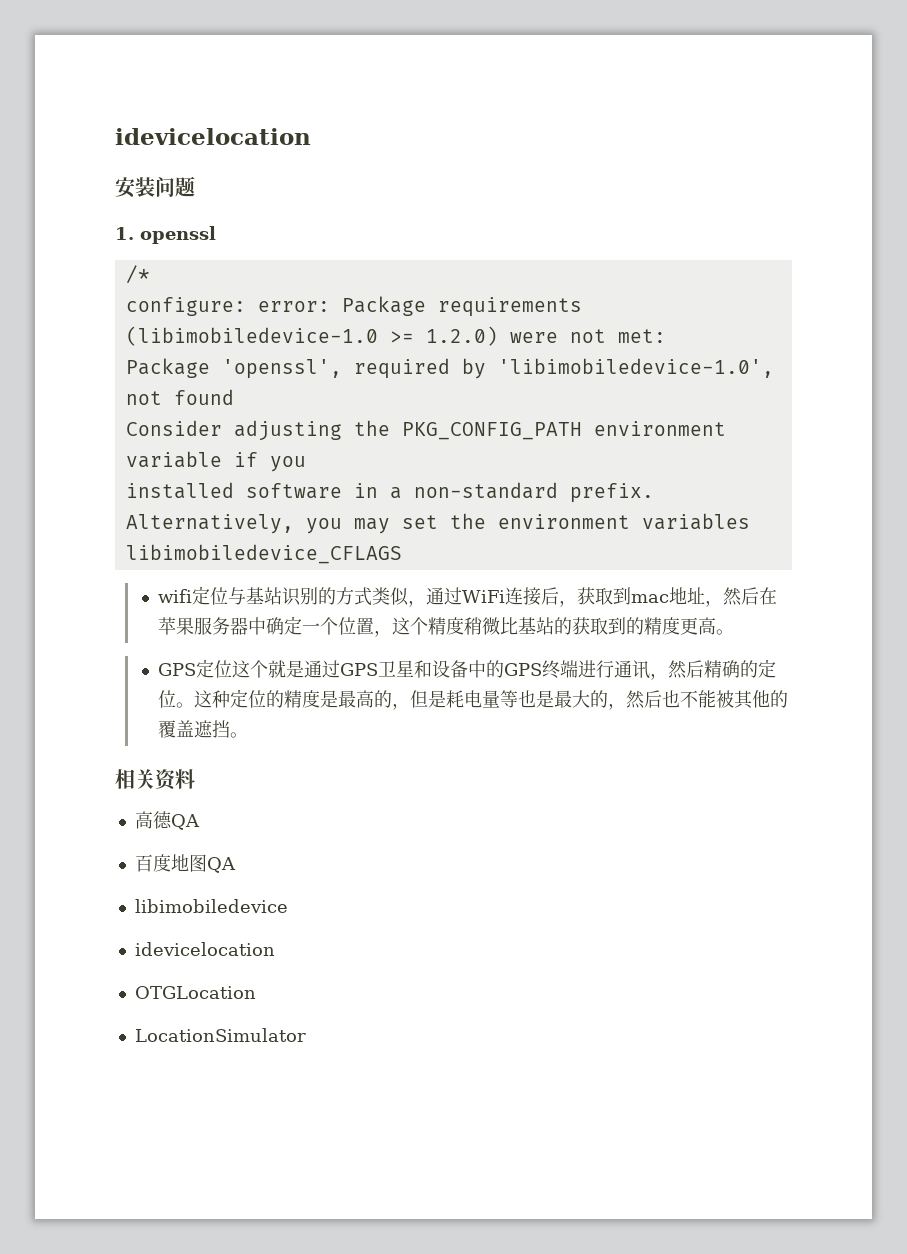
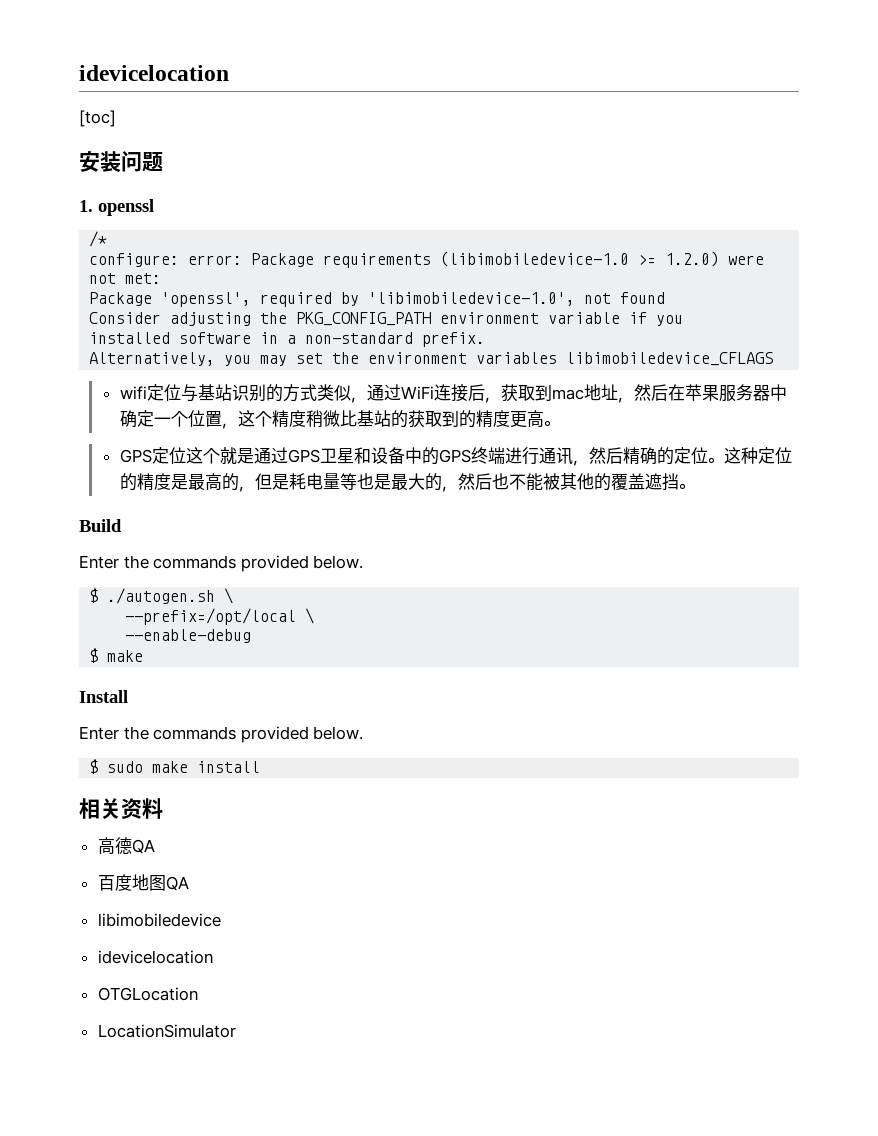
[115,128,311,145] idevicelocation -> [79,65,229,81] [79,110,116,127] idevicelocation // [toc]
(248, 735) none -> [79,519,122,532] [79,555,364,572] [89,588,234,604] [125,608,315,625] [125,629,252,643] [89,648,144,663] [79,690,128,703] [79,726,364,743] [89,759,261,774] // Build // Enter the commands provided below. // $ ./autogen.sh \ // --prefix=/opt/local \ // --enable-debug // $ make // Install // Enter the commands provided below. // $ sudo make install

